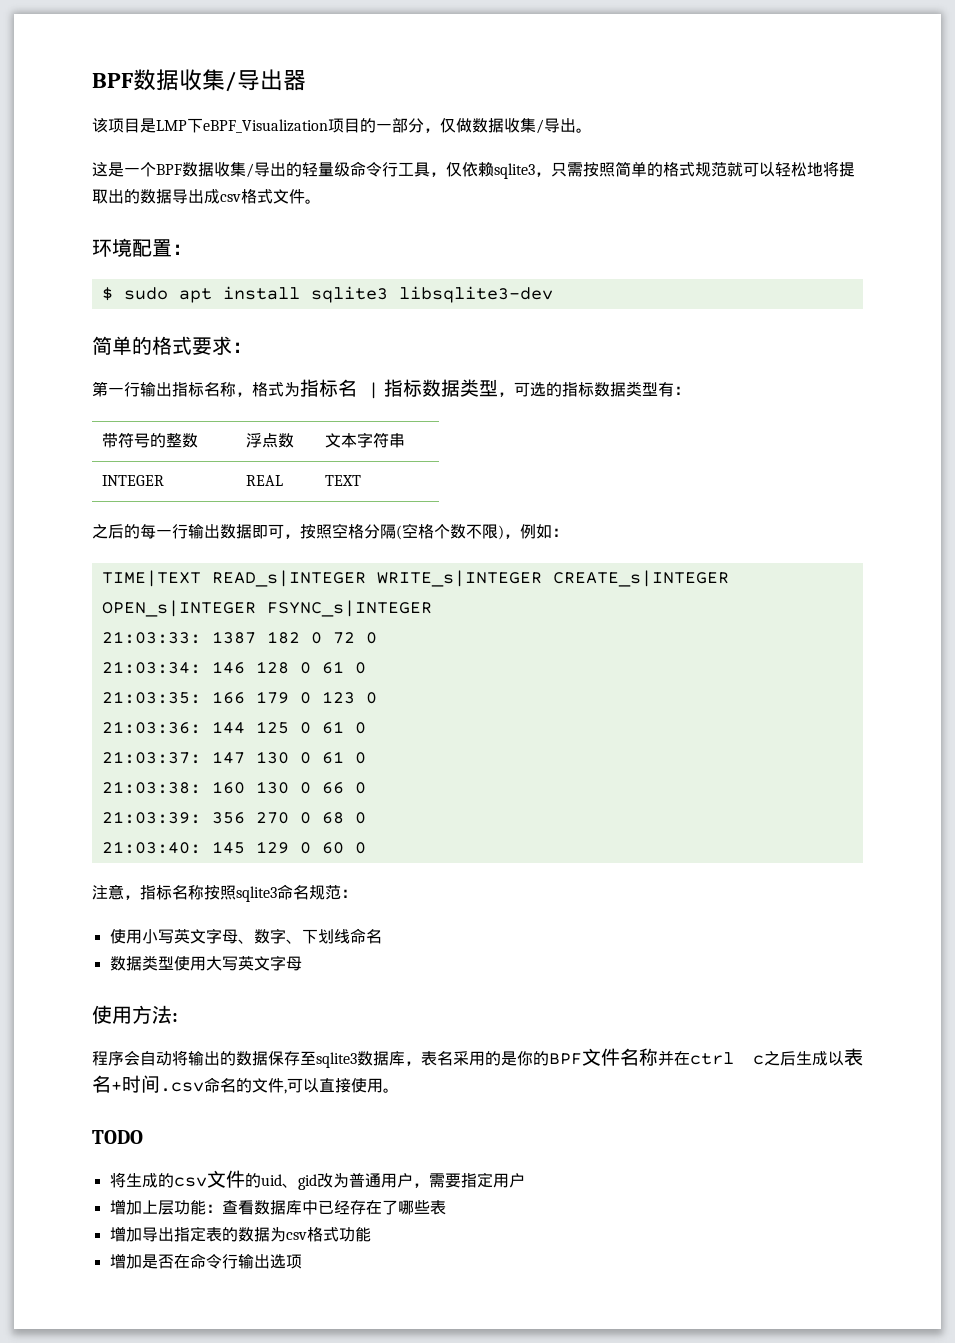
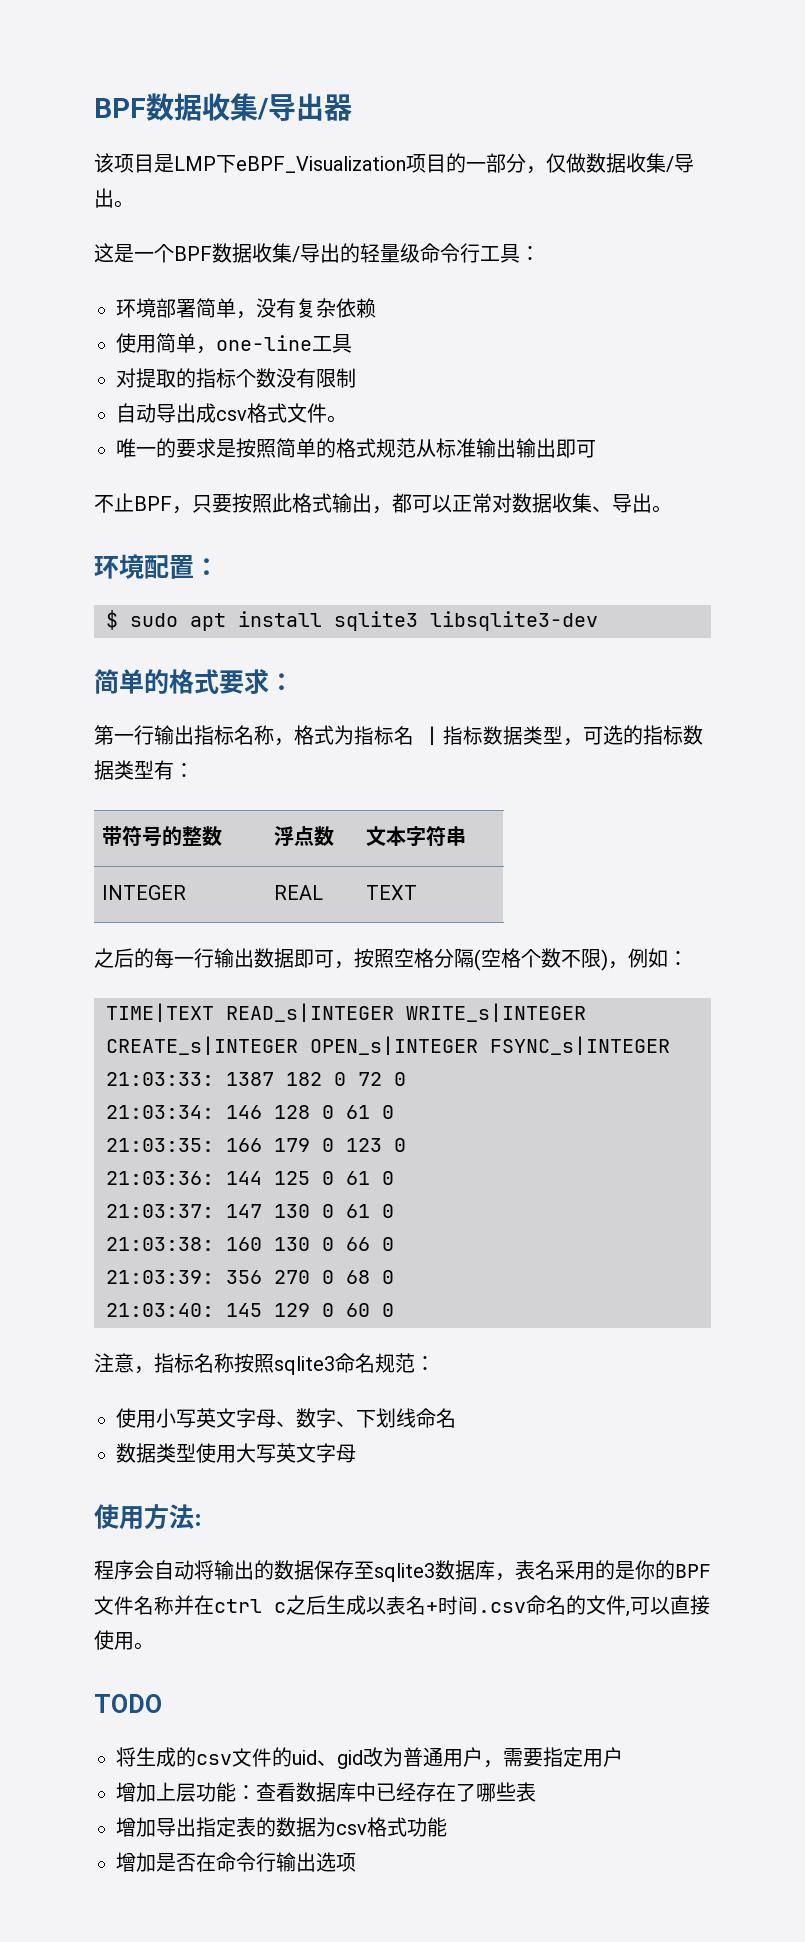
[430,162,583,179] ，仅依赖sqlite3，只需 -> [520,246,540,261] [116,298,376,319] [116,333,352,354] [116,368,356,388] [116,403,347,423] [116,438,236,458] ： // 环境部署简单，没有复杂依赖 // 使用简单，one-line工具 // 对提取的指标个数没有限制 // 自动导出成csv格式文件。 // 唯一的要求是
[727,161,855,177] [92,189,305,204] 就可以轻松地将提取出的数据导出成csv格式文件 -> [416,438,596,458] [94,493,652,514] 从标准输出输出即可 // 不止BPF，只要按照此格式输出，都可以正常对数据收集、导出

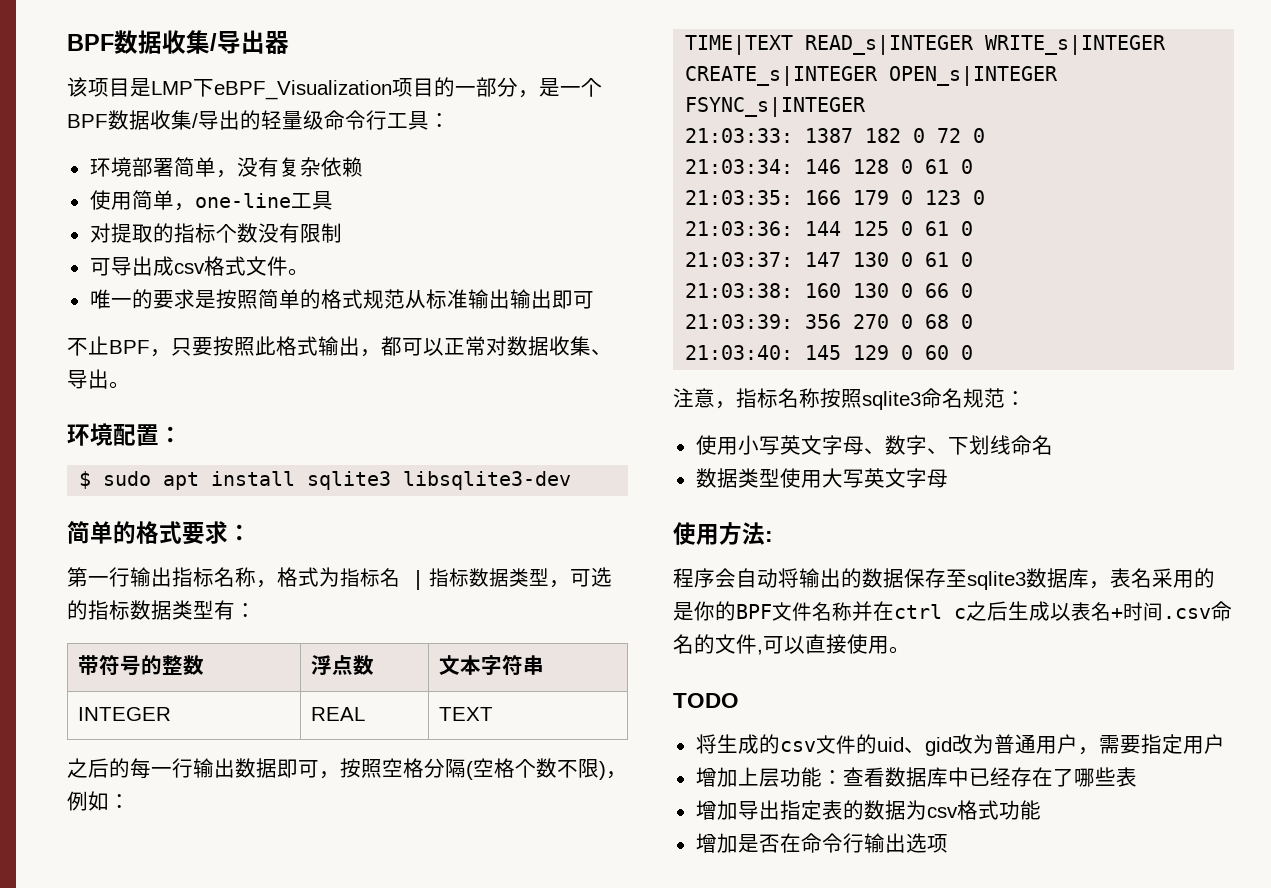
[546,153,694,173] [94,188,134,208] [94,243,114,263] 仅做数据收集/导出。 // 这 -> (539, 94) none
[116,403,156,423] 自动 -> [89,258,111,276] 可

